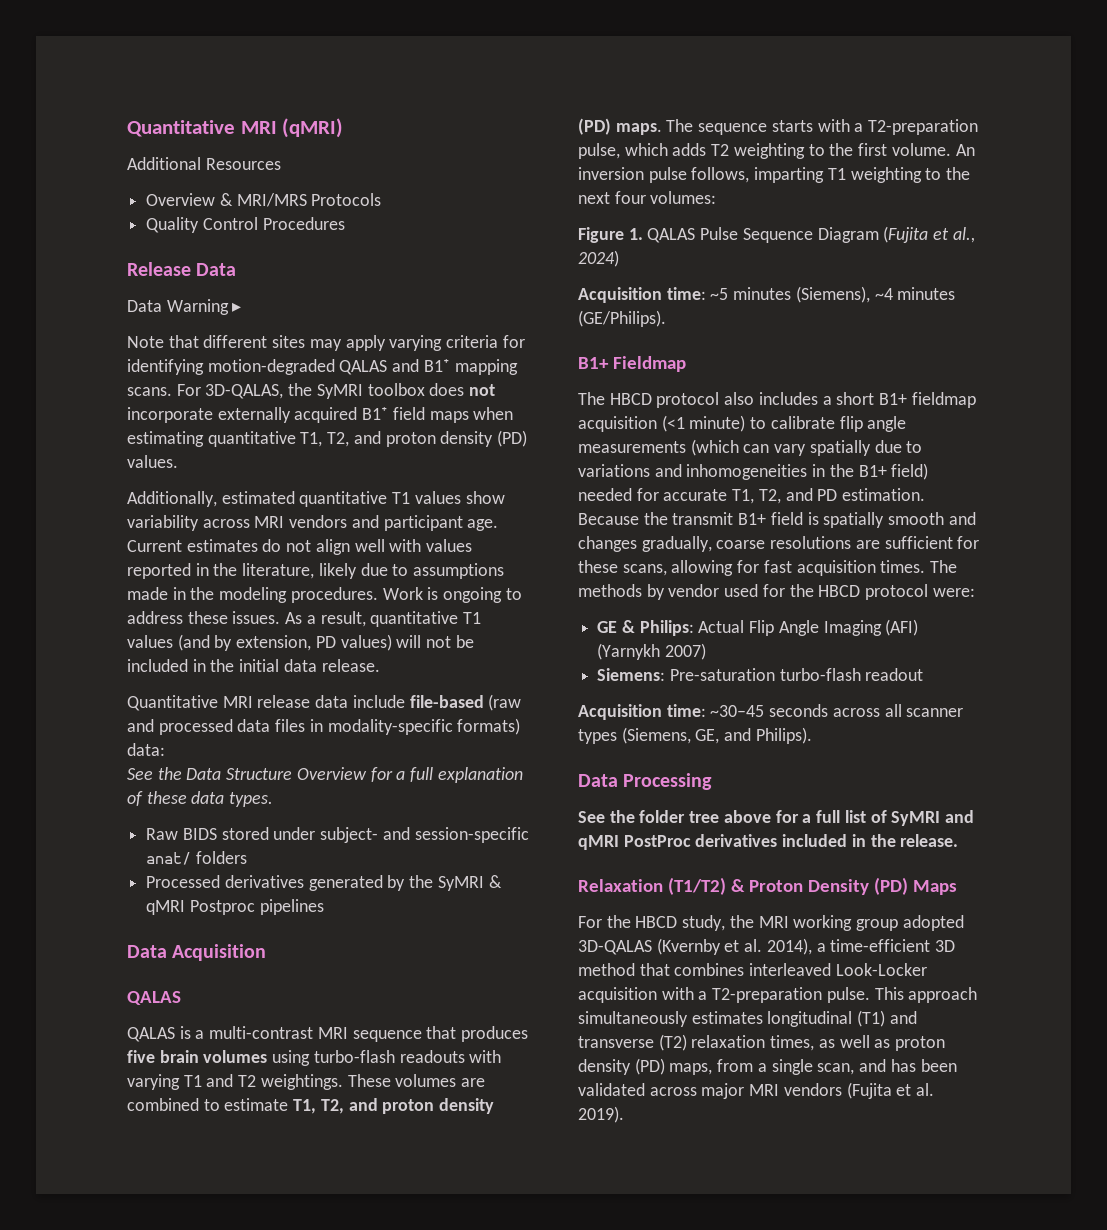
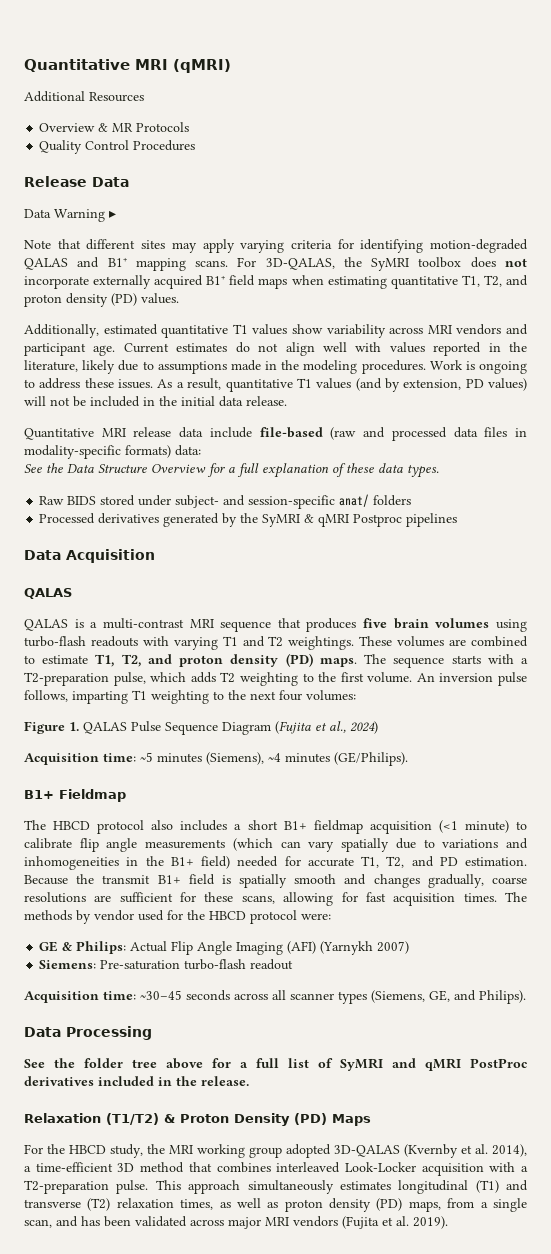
[236,193,307,207] MRI/MRS -> [112,123,134,132] MR

